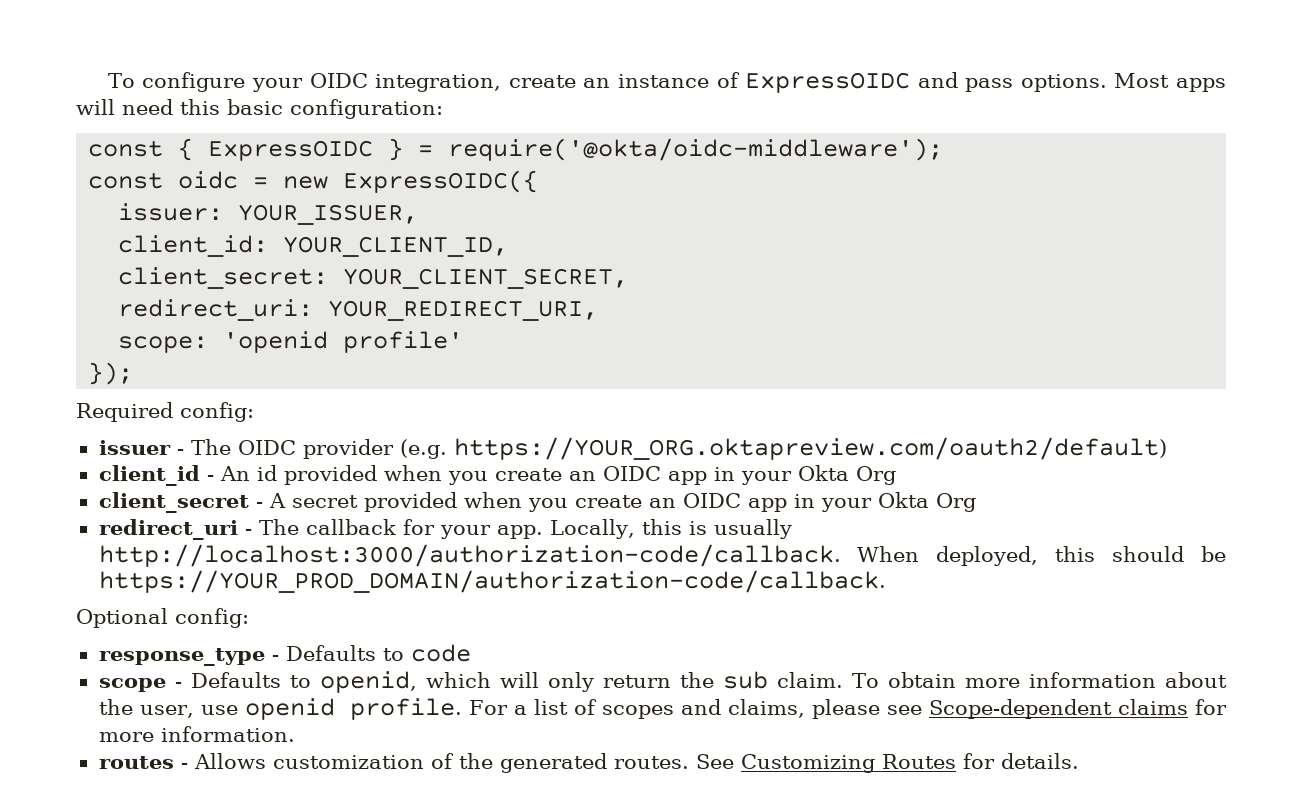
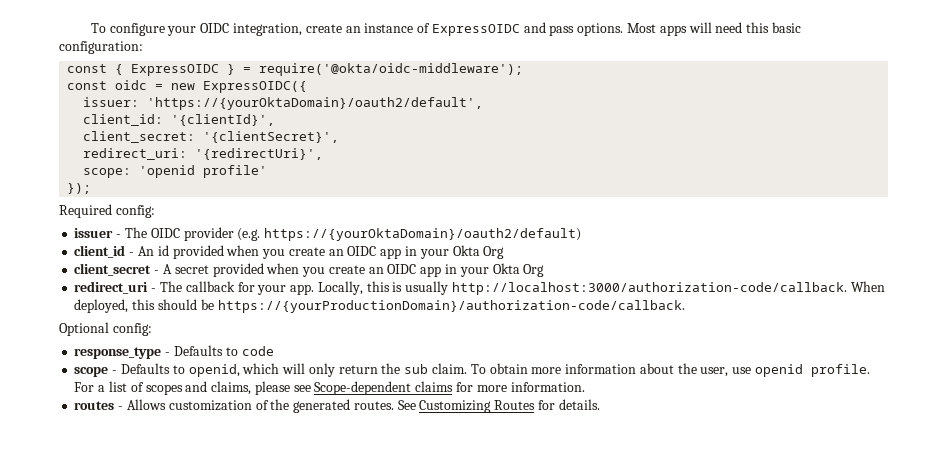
[238,204,419,225] YOUR_ISSUER, -> [147,97,484,110] 'https://{yourOktaDomain}/oauth2/default',
[283,236,509,257] YOUR_CLIENT_ID, -> [171,114,276,126] '{clientId}',
[343,268,629,289] YOUR_CLIENT_SECRET, -> [203,131,340,143] '{clientSecret}',
[328,300,599,321] YOUR_REDIRECT_URI, -> [195,148,324,160] '{redirectUri}',
[453,437,1167,460] https://YOUR_ORG.oktapreview.com/oauth2/default) -> [264,228,582,241] https://{yourOktaDomain}/oauth2/default)
[98,570,886,593] https://YOUR_PROD_DOMAIN/authorization-code/callback. -> [217,300,685,313] https://{yourProductionDomain}/authorization-code/callback.

